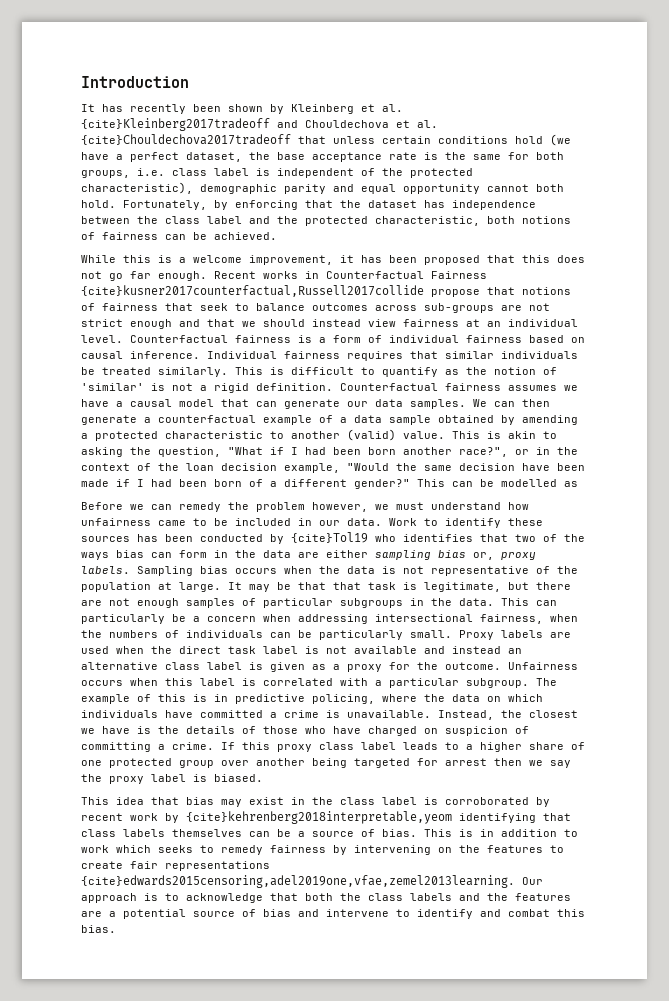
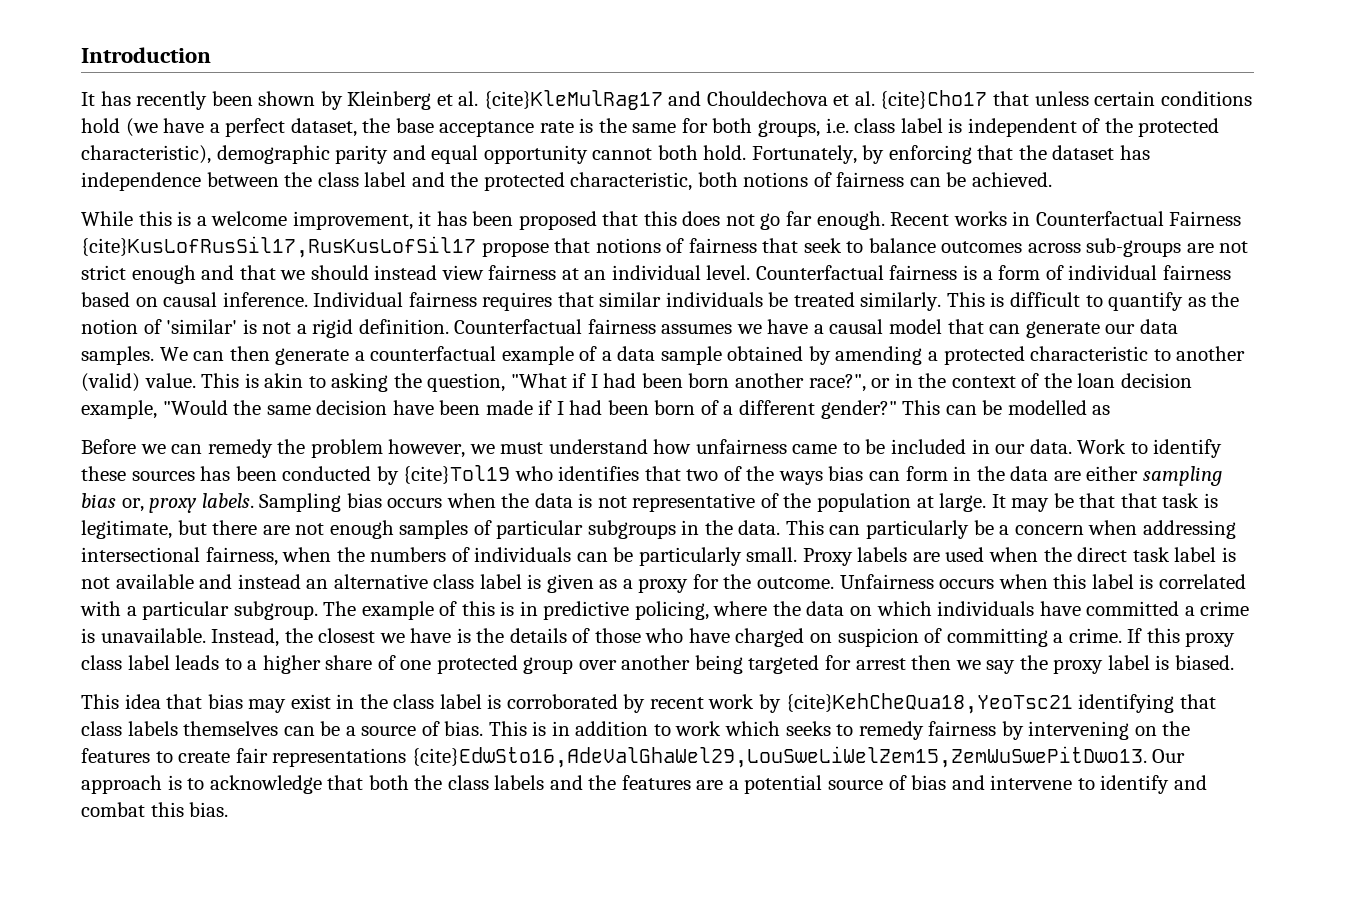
[81,118,270,131] {cite}Kleinberg2017tradeoff -> [483,90,663,110] {cite}KleMulRag17
[81,134,291,145] {cite}Chouldechova2017tradeoff -> [880,90,988,109] {cite}Cho17
[81,285,424,297] {cite}kusner2017counterfactual,Russell2017collide -> [81,236,476,258] {cite}KusLofRusSil17,RusKusLofSil17
[186,811,452,824] {cite}kehrenberg2018interpretable,yeom -> [785,693,1073,714] {cite}KehCheQua18,YeoTsc21
[81,875,515,888] {cite}edwards2015censoring,adel2019one,vfae,zemel2013learning. -> [411,746,1147,768] {cite}EdwSto16,AdeValGhaWel29,LouSweLiWelZem15,ZemWuSwePitDwo13.

